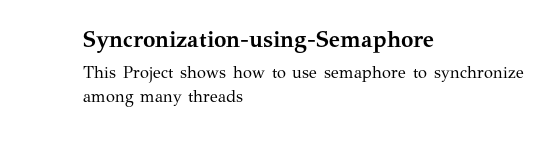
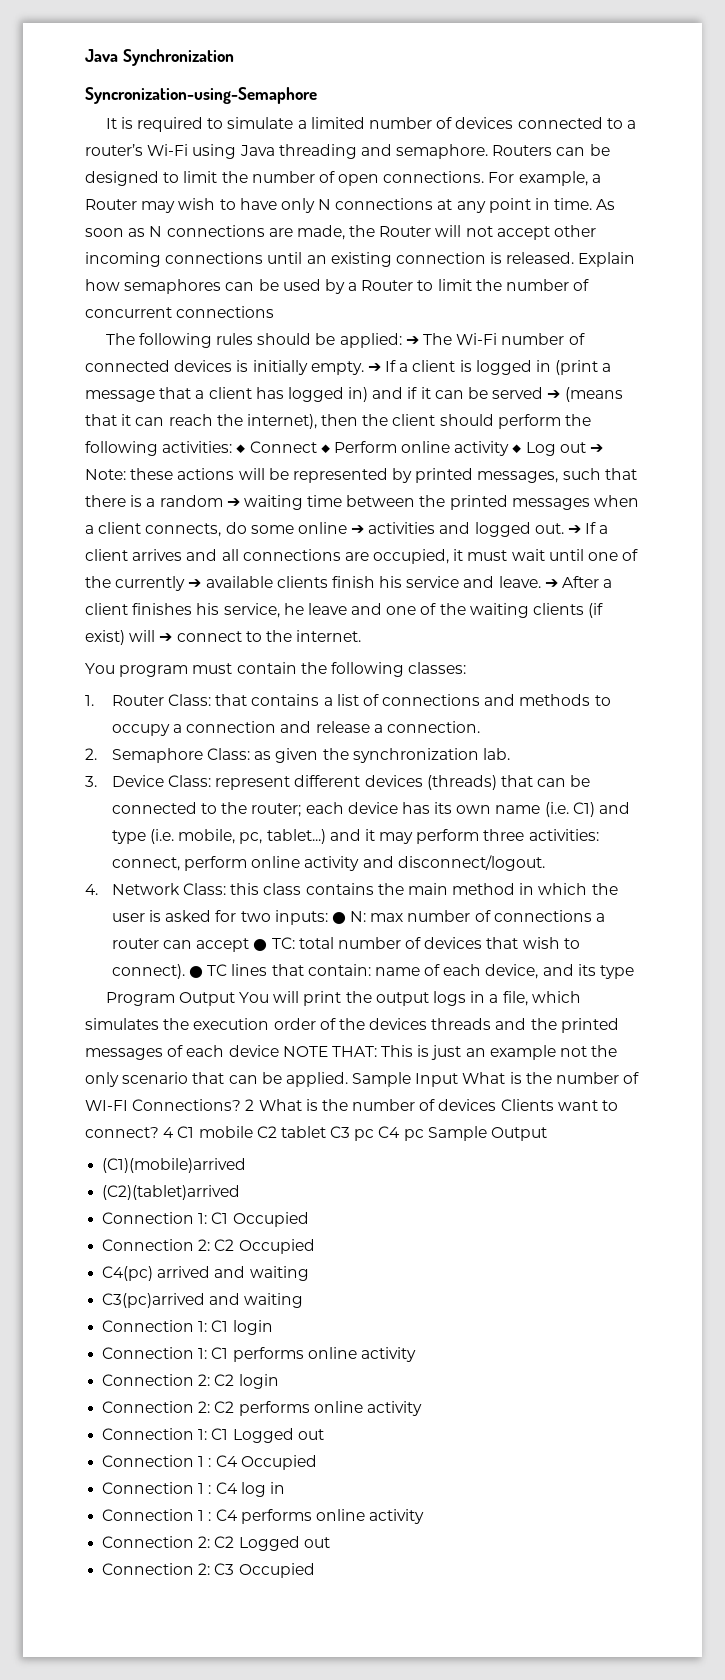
(83, 41) none -> [85,49,234,66] Java Synchronization //
[83,66,524,83] [83,90,243,107] This Project shows how to use semaphore to synchronize among many threads -> [105,117,636,132] [85,144,610,159] [85,171,601,186] [85,198,616,213] [85,225,597,240] [85,252,636,267] [85,279,590,294] [85,306,275,318] [105,333,585,348] [85,360,612,375] [85,387,623,402] [85,414,592,429] [85,441,604,456] [85,468,637,483] [85,495,640,510] [85,522,609,537] [85,549,639,564] [85,576,613,591] [85,603,604,618] [85,630,362,645] [85,662,467,677] [85,694,611,706] [111,721,480,736] [85,748,510,763] [85,775,591,790] [111,802,631,817] [111,829,599,844] [111,855,545,871] [85,883,618,895] [111,910,606,925] [111,937,580,952] [111,964,635,979] [105,991,581,1006] [85,1018,619,1033] [85,1045,618,1060] [85,1072,640,1087] [85,1099,619,1111] [85,1126,548,1141] [102,1158,247,1173] [102,1185,241,1200] [102,1212,309,1227] [102,1239,315,1254] [102,1266,309,1281] [102,1293,304,1308] [102,1320,273,1335] [102,1347,416,1362] [102,1374,279,1389] [102,1401,422,1416] [102,1428,324,1443] [102,1455,317,1470] [102,1482,285,1497] [102,1509,425,1524] [102,1536,330,1551] [102,1563,315,1578] It is required to simulate a limited number of devices connected to a router’s Wi-Fi using Java threading and semaphore. Routers can be designed to limit the number of open connections. For example, a Router may wish to have only N connections at any point in time. As soon as N connections are made, the Router will not accept other incoming connections until an existing connection is released. Explain how semaphores can be used by a Router to limit the number of concurrent connections // The following rules should be applied: ➔ The Wi-Fi number of connected devices is initially empty. ➔ If a client is logged in (print a message that a client has logged in) and if it can be served ➔ (means that it can reach the internet), then the client should perform the following activities: ◆ Connect ◆ Perform online activity ◆ Log out ➔ Note: these actions will be represented by printed messages, such that there is a random ➔ waiting time between the printed messages when a client connects, do some online ➔ activities and logged out. ➔ If a client arrives and all connections are occupied, it must wait until one of the currently ➔ available clients finish his service and leave. ➔ After a client finishes his service, he leave and one of the waiting clients (if exist) will ➔ connect to the internet. // You program must contain the following classes: // 1. Router Class: that contains a list of connections and methods to occupy a connection and release a connection. // 2. Semaphore Class: as given the synchronization lab. // 3. Device Class: represent different devices (threads) that can be connected to the router; each device has its own name (i.e. C1) and type (i.e. mobile, pc, tablet...) and it may perform three activities: connect, perform online activity and disconnect/logout. // 4. Network Class: this class contains the main method in which the user is asked for two inputs: ● N: max number of connections a router can accept ● TC: total number of devices that wish to connect). ● TC lines that contain: name of each device, and its type // Program Output You will print the output logs in a file, which simulates the execution order of the devices threads and the printed messages of each device NOTE THAT: This is just an example not the only scenario that can be applied. Sample Input What is the number of WI-FI Connections? 2 What is the number of devices Clients want to connect? 4 C1 mobile C2 tablet C3 pc C4 pc Sample Output // (C1)(mobile)arrived // (C2)(tablet)arrived // Connection 1: C1 Occupied // Connection 2: C2 Occupied // C4(pc) arrived and waiting // C3(pc)arrived and waiting // Connection 1: C1 login // Connection 1: C1 performs online activity // Connection 2: C2 login // Connection 2: C2 performs online activity // Connection 1: C1 Logged out // Connection 1 : C4 Occupied // Connection 1 : C4 log in // Connection 1 : C4 performs online activity // Connection 2: C2 Logged out // Connection 2: C3 Occupied

